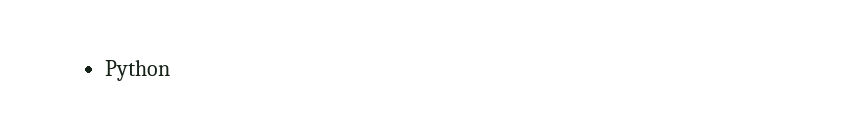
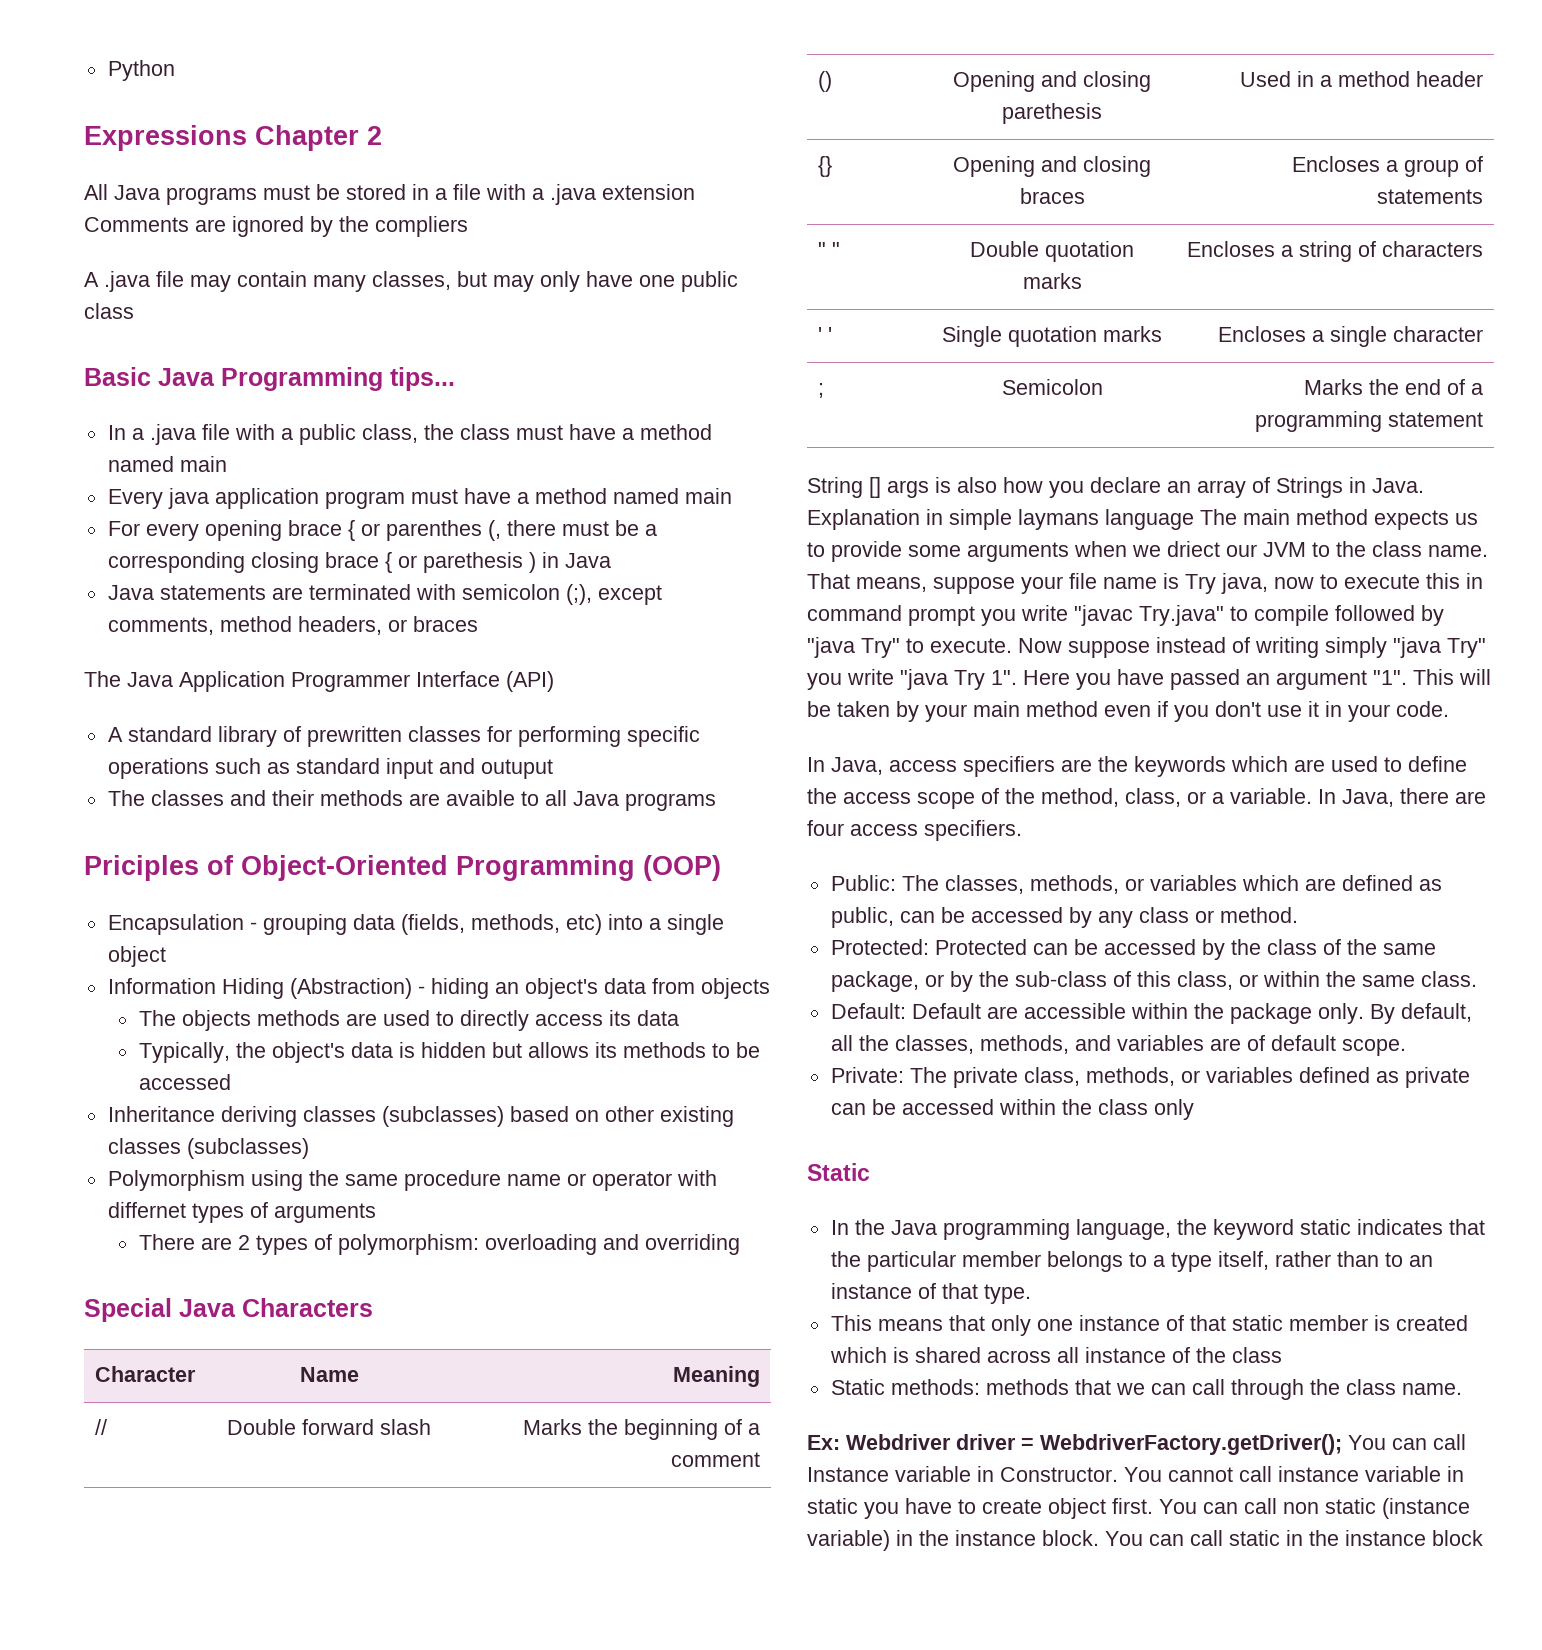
(171, 70) none -> [84,125,382,151] [84,184,695,205] [84,216,468,237] [84,271,738,292] [84,303,134,319] [84,367,455,391] [107,424,712,445] [107,456,227,472] [107,488,732,509] [107,520,657,541] [107,552,611,573] [107,584,662,605] [107,616,478,635] [84,671,554,692] [107,726,700,747] [107,758,553,779] [107,790,716,811] [84,855,721,881] [107,914,724,935] [107,946,166,967] [107,978,770,999] [138,1010,679,1031] [138,1042,760,1063] [138,1074,231,1090] [107,1106,734,1127] [107,1138,309,1159] [107,1170,717,1191] [107,1202,376,1223] [138,1234,740,1255] [84,1298,373,1322] [95,1366,197,1382] [299,1367,359,1382] [672,1366,760,1387] [95,1419,108,1435] [227,1419,431,1435] [522,1419,760,1440] [670,1452,760,1467] [818,71,833,92] [953,71,1151,92] [1002,103,1102,124] [1239,71,1483,87] [818,156,833,177] [953,156,1151,177] [1019,188,1085,204] [1291,156,1483,177] [1376,189,1483,204] [818,242,841,257] [970,241,1134,262] [1022,273,1082,289] [1186,241,1483,262] [818,327,833,342] [942,326,1162,347] [1217,326,1483,347] [818,383,825,398] [1001,379,1103,395] [1303,379,1483,395] [1254,411,1483,432] [807,477,1424,498] [807,509,1478,530] [807,541,1488,562] [807,573,1483,594] [807,605,1444,626] [807,637,1486,658] [807,669,1491,690] [807,701,1449,722] [807,756,1467,777] [807,788,1486,809] [807,820,1022,841] [830,875,1442,894] [830,907,1298,928] [830,939,1436,960] [830,971,1477,992] [830,1003,1472,1024] [830,1035,1406,1056] [830,1067,1470,1088] [830,1099,1194,1120] [807,1163,870,1181] [830,1219,1485,1240] [830,1251,1433,1272] [830,1283,1031,1304] [830,1315,1468,1336] [829,1347,1282,1363] [830,1379,1462,1400] [807,1434,1466,1455] [807,1466,1464,1482] [807,1498,1470,1519] [807,1530,1483,1551] // Expressions Chapter 2 // All Java programs must be stored in a file with a .java extension Comments are ignored by the compliers // A .java file may contain many classes, but may only have one public class // Basic Java Programming tips... // In a .java file with a public class, the class must have a method named main // Every java application program must have a method named main // For every opening brace { or parenthes (, there must be a corresponding closing brace { or parethesis ) in Java // Java statements are terminated with semicolon (;), except comments, method headers, or braces // The Java Application Programmer Interface (API) // A standard library of prewritten classes for performing specific operations such as standard input and outuput // The classes and their methods are avaible to all Java programs // Priciples of Object-Oriented Programming (OOP) // Encapsulation - grouping data (fields, methods, etc) into a single object // Information Hiding (Abstraction) - hiding an object's data from objects // The objects methods are used to directly access its data // Typically, the object's data is hidden but allows its methods to be accessed // Inheritance deriving classes (subclasses) based on other existing classes (subclasses) // Polymorphism using the same procedure name or operator with differnet types of arguments // There are 2 types of polymorphism: overloading and overriding // Special Java Characters // Character | Name | Meaning // // | Double forward slash | Marks the beginning of a comment // () | Opening and closing parethesis | Used in a method header // {} | Opening and closing braces | Encloses a group of statements // " " | Double quotation marks | Encloses a string of characters // ' ' | Single quotation marks | Encloses a single character // ; | Semicolon | Marks the end of a programming statement // String [] args is also how you declare an array of Strings in Java. Explanation in simple laymans language The main method expects us to provide some arguments when we driect our JVM to the class name. That means, suppose your file name is Try java, now to execute this in command prompt you write "javac Try.java" to compile followed by "java Try" to execute. Now suppose instead of writing simply "java Try" you write "java Try 1". Here you have passed an argument "1". This will be taken by your main method even if you don't use it in your code. // In Java, access specifiers are the keywords which are used to define the access scope of the method, class, or a variable. In Java, there are four access specifiers. // Public: The classes, methods, or variables which are defined as public, can be accessed by any class or method. // Protected: Protected can be accessed by the class of the same package, or by the sub-class of this class, or within the same class. // Default: Default are accessible within the package only. By default, all the classes, methods, and variables are of default scope. // Private: The private class, methods, or variables defined as private can be accessed within the class only // Static // In the Java programming language, the keyword static indicates that the particular member belongs to a type itself, rather than to an instance of that type. // This means that only one instance of that static member is created which is shared across all instance of the class // Static methods: methods that we can call through the class name. // Ex: Webdriver driver = WebdriverFactory.getDriver(); You can call Instance variable in Constructor. You cannot call instance variable in static you have to create object first. You can call non static (instance variable) in the instance block. You can call static in the instance block

